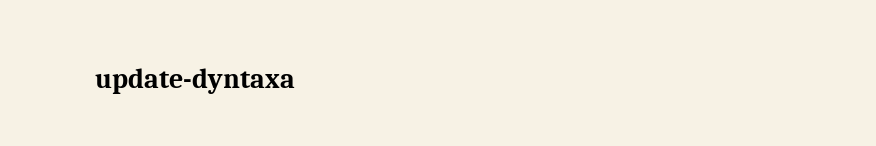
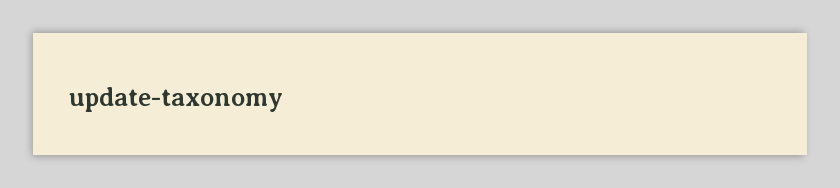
[95,68,295,94] update-dyntaxa -> [69,87,283,112] update-taxonomy

